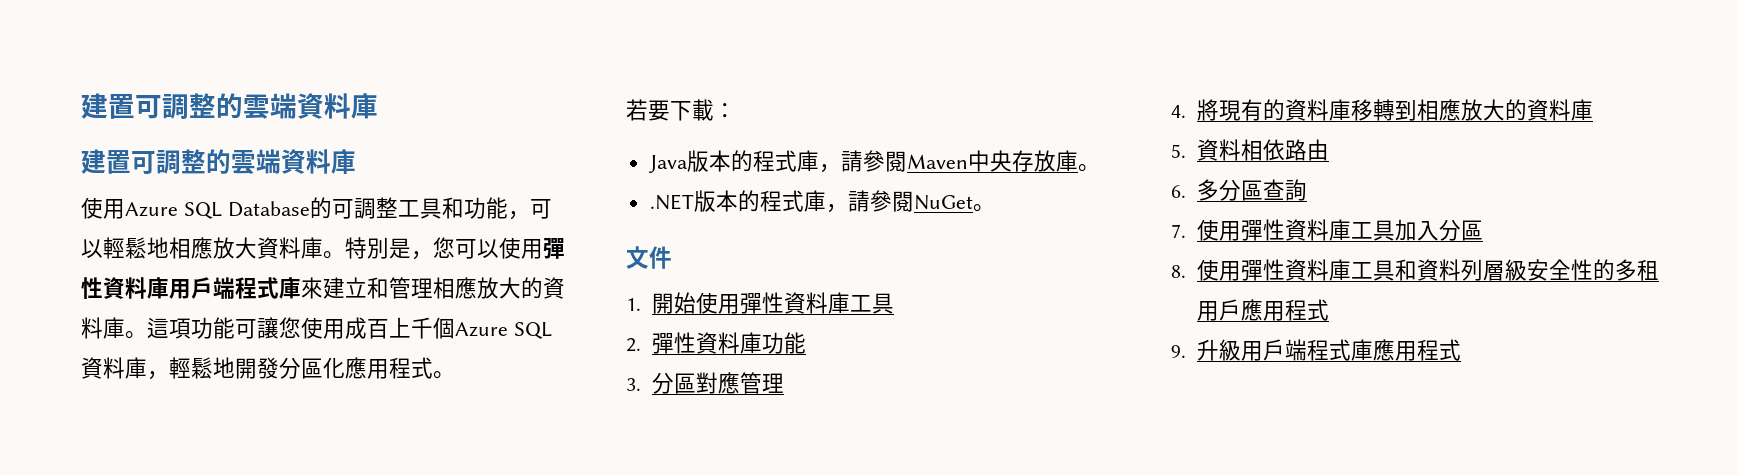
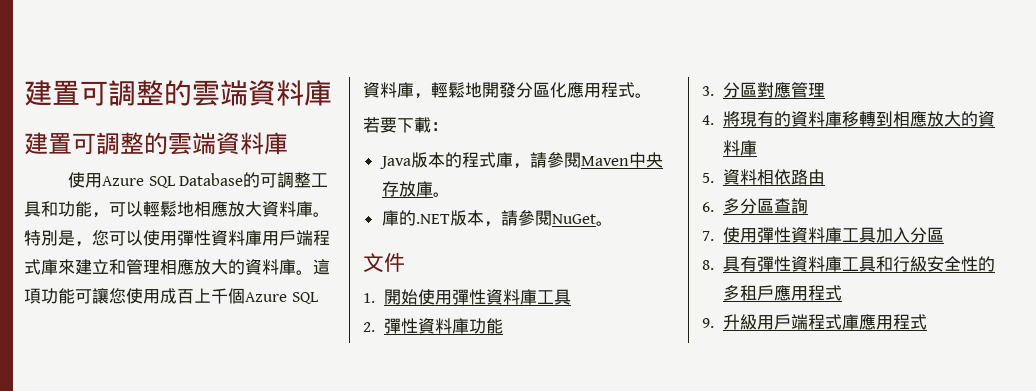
(1100, 168) none -> [381,210,416,226] 庫的
[737,190,826,212] 的程式庫 -> (484, 218) none
[1196,259,1241,281] 使用 -> [723,256,758,272] 具有
[1416,259,1505,281] 資料列層 -> [893,256,911,272] 行
[1196,301,1219,321] 用 -> (758, 293) none

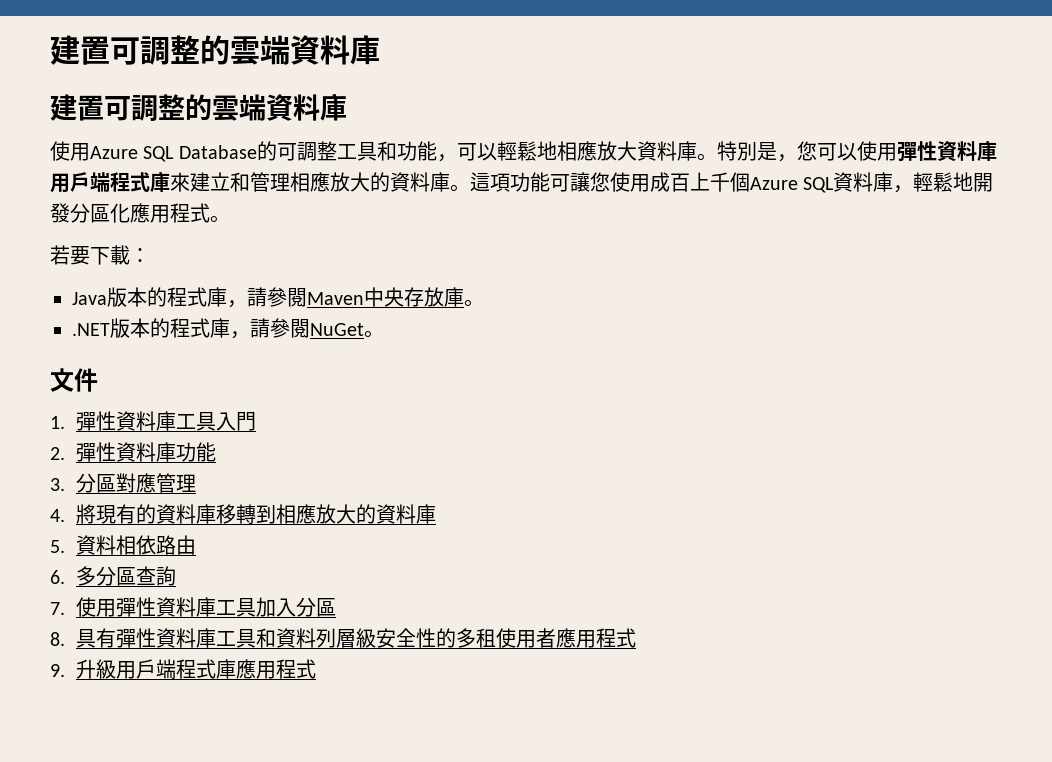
[381,210,416,226] 庫的 -> (484, 303) none
(484, 218) none -> [150,318,230,338] 的程式庫
[384,289,572,305] 開始使用彈性資料庫工具 -> [75,411,256,431] 彈性資料庫工具入門
[893,256,911,272] 行 -> [275,628,356,648] 資料列層
[757,285,775,301] 戶 -> [495,628,556,648] 使用者

